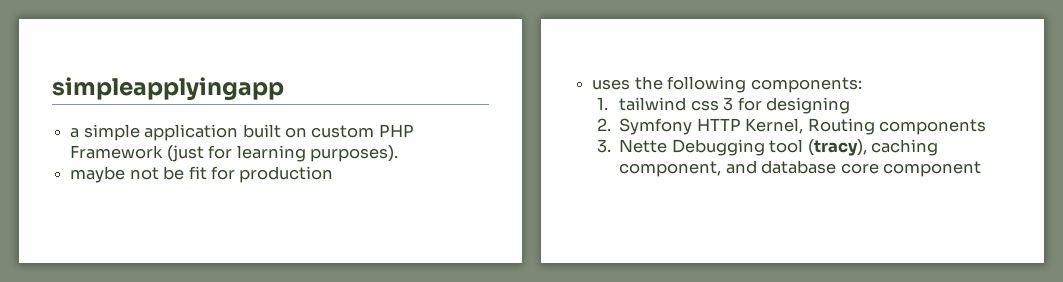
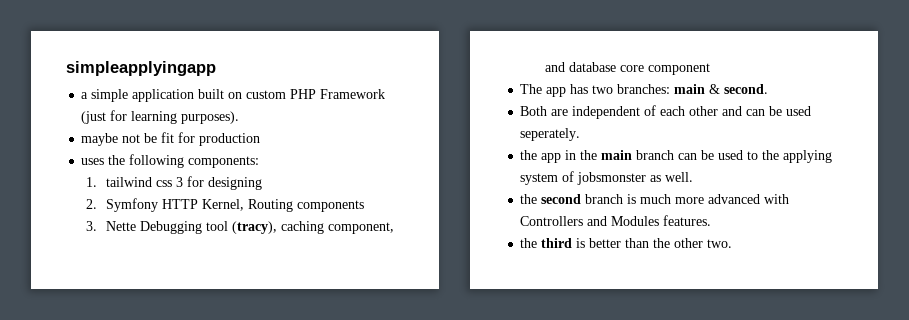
(982, 169) none -> [520,84,769,97] [520,105,812,119] [520,128,581,141] [520,150,833,163] [520,171,694,185] [520,194,790,204] [520,215,712,226] [520,238,733,248] // The app has two branches: main & second. // Both are independent of each other and can be used seperately. // the app in the main branch can be used to the applying system of jobsmonster as well. // the second branch is much more advanced with Controllers and Modules features. // the third is better than the other two.

